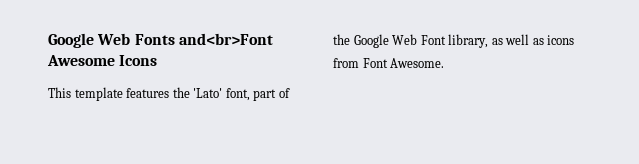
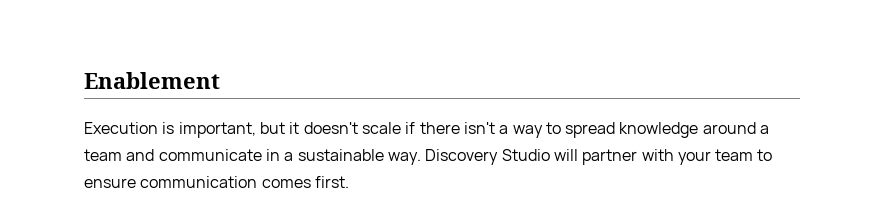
[48,33,273,48] [47,55,158,66] [48,87,290,101] [333,34,575,48] [333,58,445,68] Google Web Fonts and<br>Font Awesome Icons // This template features the 'Lato' font, part of the Google Web Font library, as well as icons from Font Awesome. -> [84,72,220,89] [84,122,770,138] [84,149,773,165] [84,176,349,188] Enablement // Execution is important, but it doesn't scale if there isn't a way to spread knowledge around a team and communicate in a sustainable way. Discovery Studio will partner with your team to ensure communication comes first.

